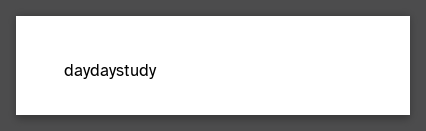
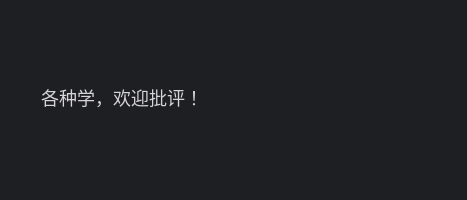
[64,64,157,79] daydaystudy -> [41,89,203,108] 各种学，欢迎批评！

